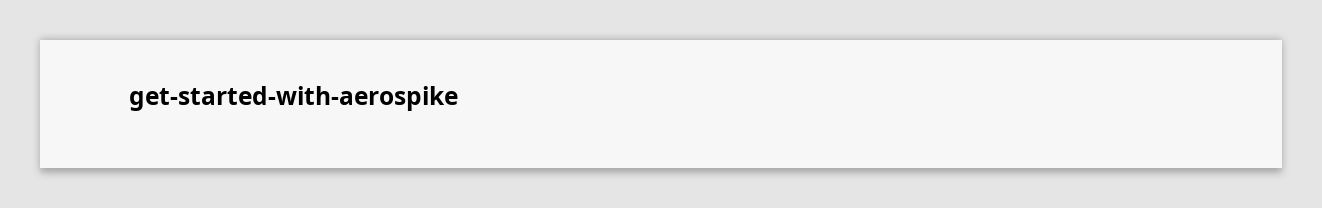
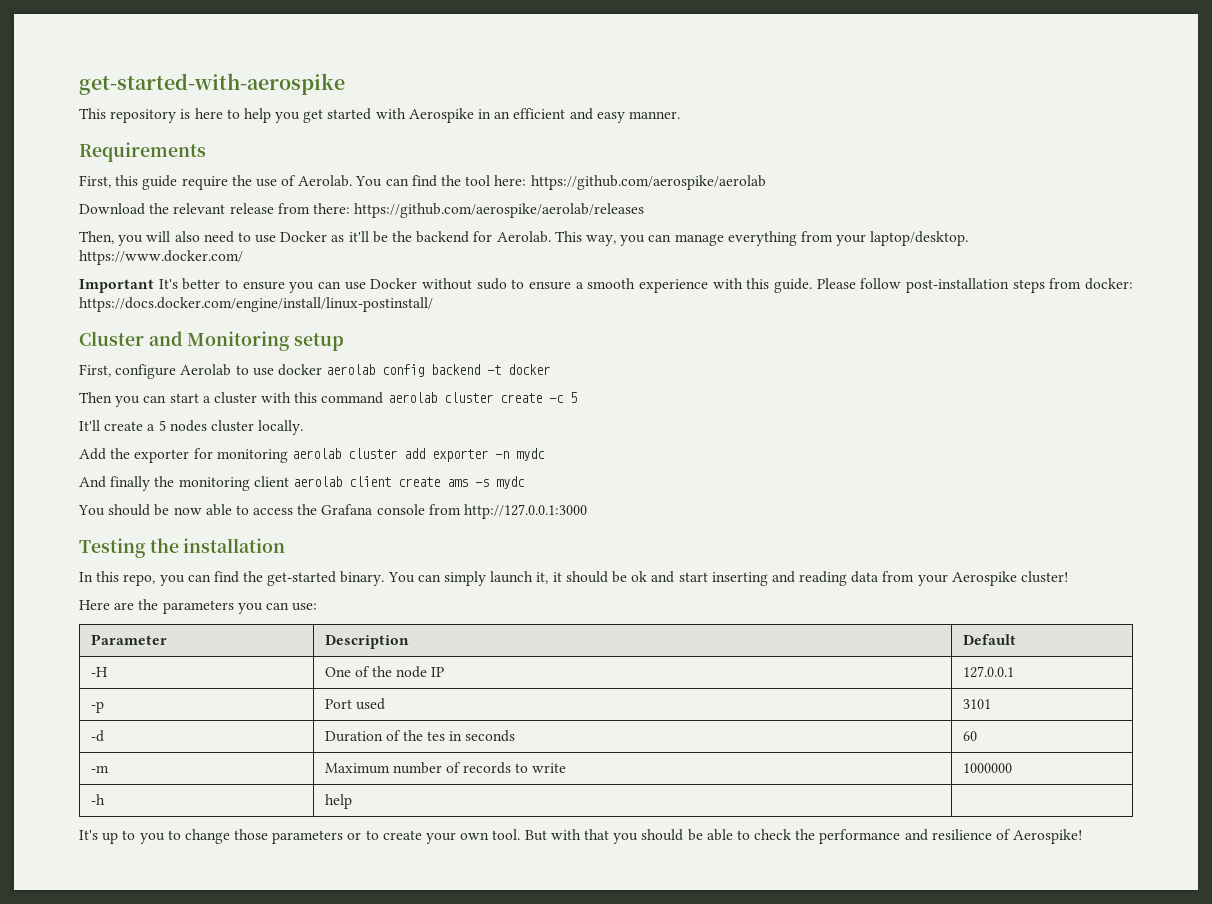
(458, 98) none -> [79,108,680,123] [79,142,206,162] [79,175,766,190] [79,203,645,218] [79,231,969,246] [79,250,243,265] [79,278,1133,293] [79,297,433,312] [79,331,345,351] [79,364,551,379] [79,392,577,407] [79,420,304,435] [79,448,545,463] [79,476,525,491] [78,504,588,519] [79,538,286,558] [79,571,1068,586] [79,599,318,614] [90,634,167,645] [324,635,409,649] [962,634,1016,645] [90,667,108,677] [324,666,445,678] [962,666,1014,678] [90,701,104,713] [324,698,385,710] [962,699,991,709] [90,730,104,742] [324,730,516,742] [962,731,977,741] [90,765,109,773] [324,762,567,774] [962,763,1012,773] [90,794,105,805] [324,794,352,809] [79,829,1083,844] // This repository is here to help you get started with Aerospike in an efficient and easy manner. // Requirements // First, this guide require the use of Aerolab. You can find the tool here: https://github.com/aerospike/aerolab // Download the relevant release from there: https://github.com/aerospike/aerolab/releases // Then, you will also need to use Docker as it'll be the backend for Aerolab. This way, you can manage everything from your laptop/desktop. https://www.docker.com/ // Important It's better to ensure you can use Docker without sudo to ensure a smooth experience with this guide. Please follow post-installation steps from docker: https://docs.docker.com/engine/install/linux-postinstall/ // Cluster and Monitoring setup // First, configure Aerolab to use docker aerolab config backend -t docker // Then you can start a cluster with this command aerolab cluster create -c 5 // It'll create a 5 nodes cluster locally. // Add the exporter for monitoring aerolab cluster add exporter -n mydc // And finally the monitoring client aerolab client create ams -s mydc // You should be now able to access the Grafana console from http://127.0.0.1:3000 // Testing the installation // In this repo, you can find the get-started binary. You can simply launch it, it should be ok and start inserting and reading data from your Aerospike cluster! // Here are the parameters you can use: // Parameter | Description | Default // -H | One of the node IP | 127.0.0.1 // -p | Port used | 3101 // -d | Duration of the tes in seconds | 60 // -m | Maximum number of records to write | 1000000 // -h | help | // It's up to you to change those parameters or to create your own tool. But with that you should be able to check the performance and resilience of Aerospike!

